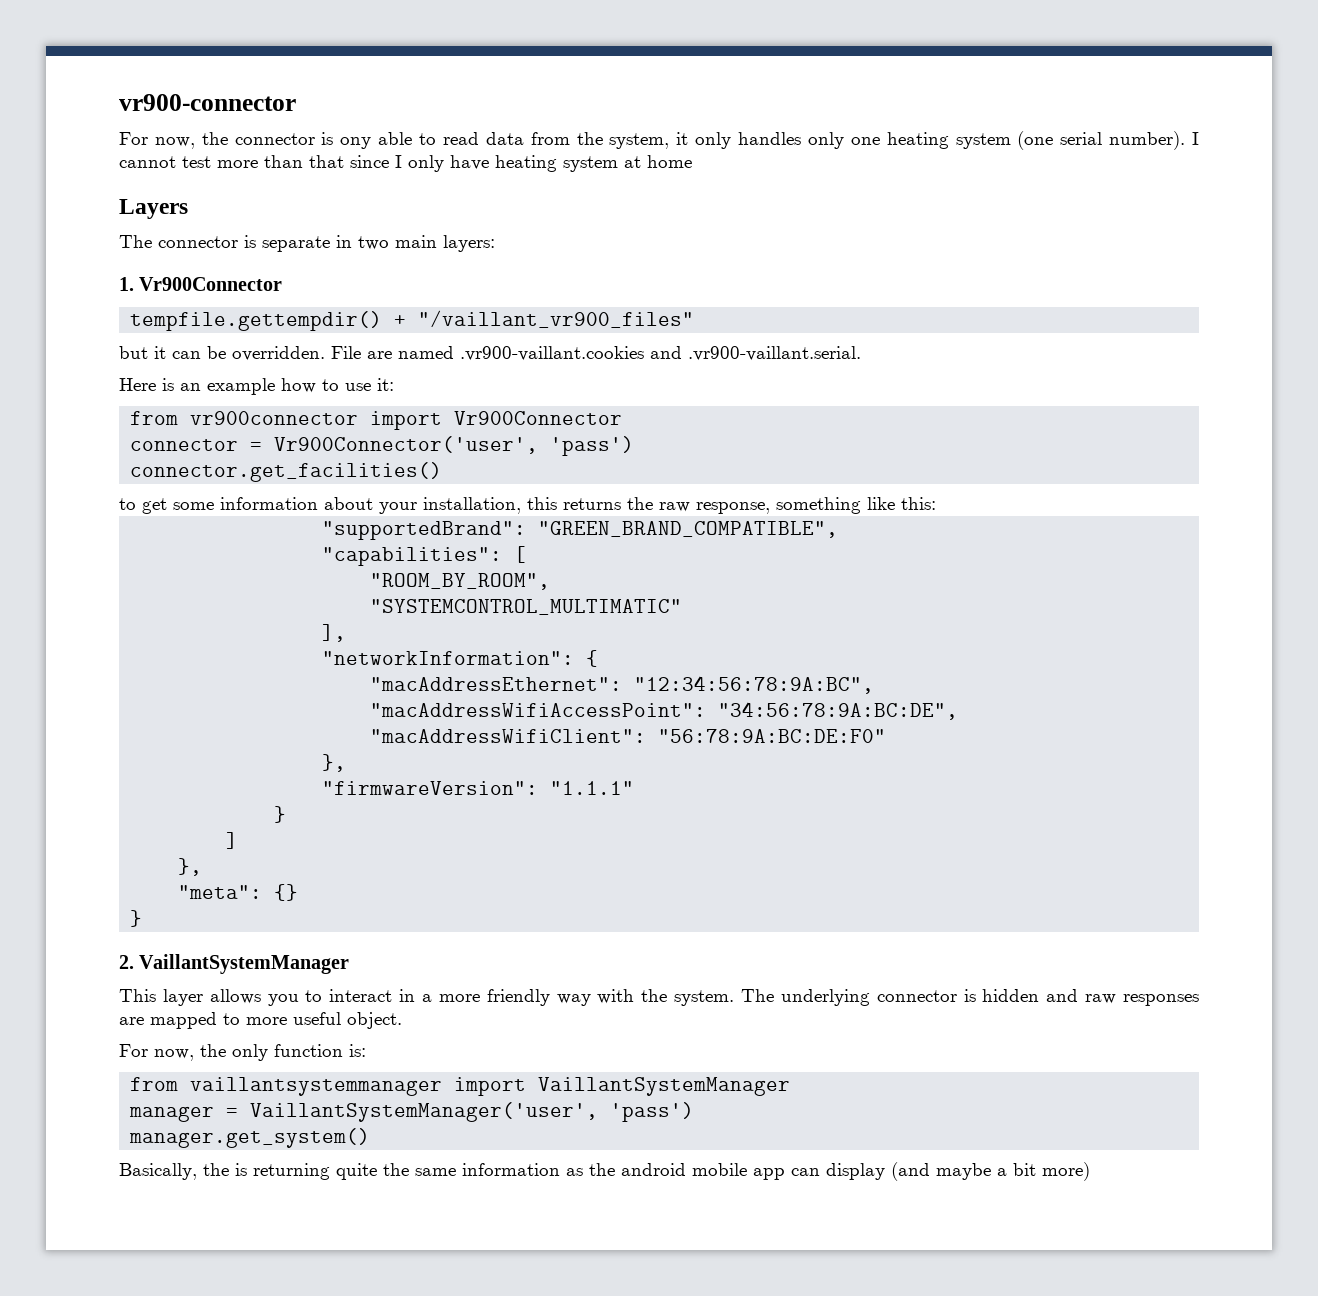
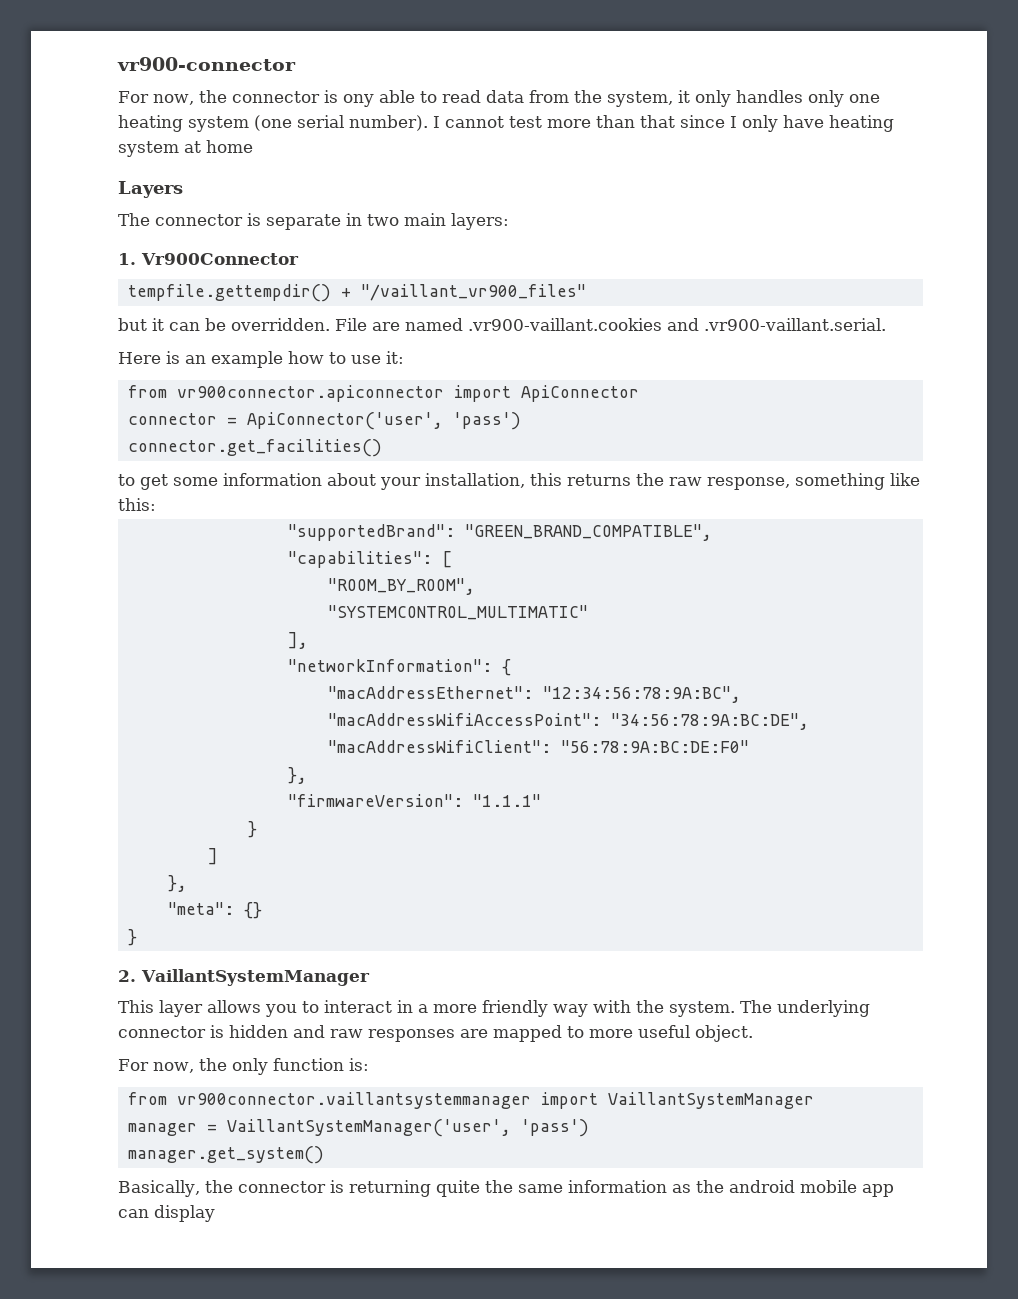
[190,411,623,430] vr900connector import Vr900Connector -> [176,385,639,402] vr900connector.apiconnector import ApiConnector
[274,436,539,454] Vr900Connector('user', -> [246,412,443,430] ApiConnector('user',
[190,1077,443,1096] vaillantsystemmanager -> [176,1092,531,1109] vr900connector.vaillantsystemmanager
(229, 1169) none -> [237,1181,326,1193] connector
[891,1162,1090,1181] (and maybe a bit more) -> (215, 1213) none

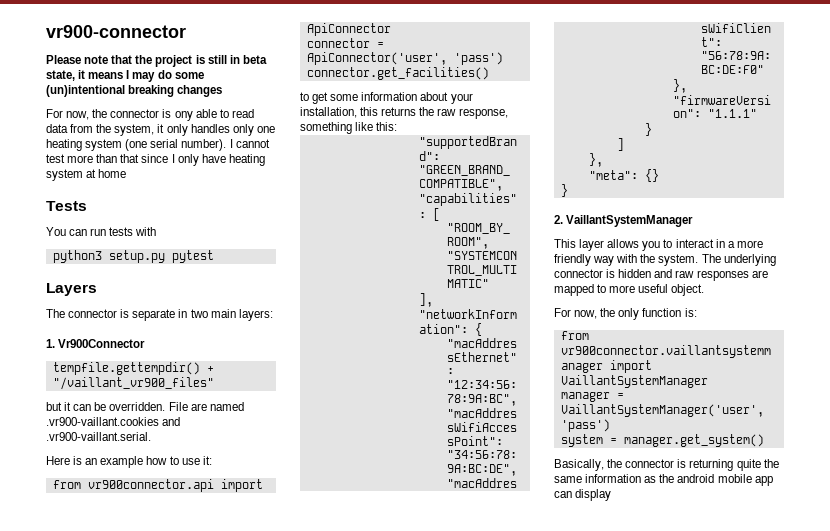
(296, 64) none -> [46,55,267,67] [46,70,204,82] [46,85,223,97] // Please note that the project is still in beta state, it means I may do some (un)intentional breaking changes
(253, 146) none -> [46,201,87,211] [46,227,157,236] [52,250,214,263] // Tests // You can run tests with // python3 setup.py pytest
[176,385,444,402] vr900connector.apiconnector -> [87,479,214,492] vr900connector.api
(589, 1128) none -> [560,434,617,447] system =

